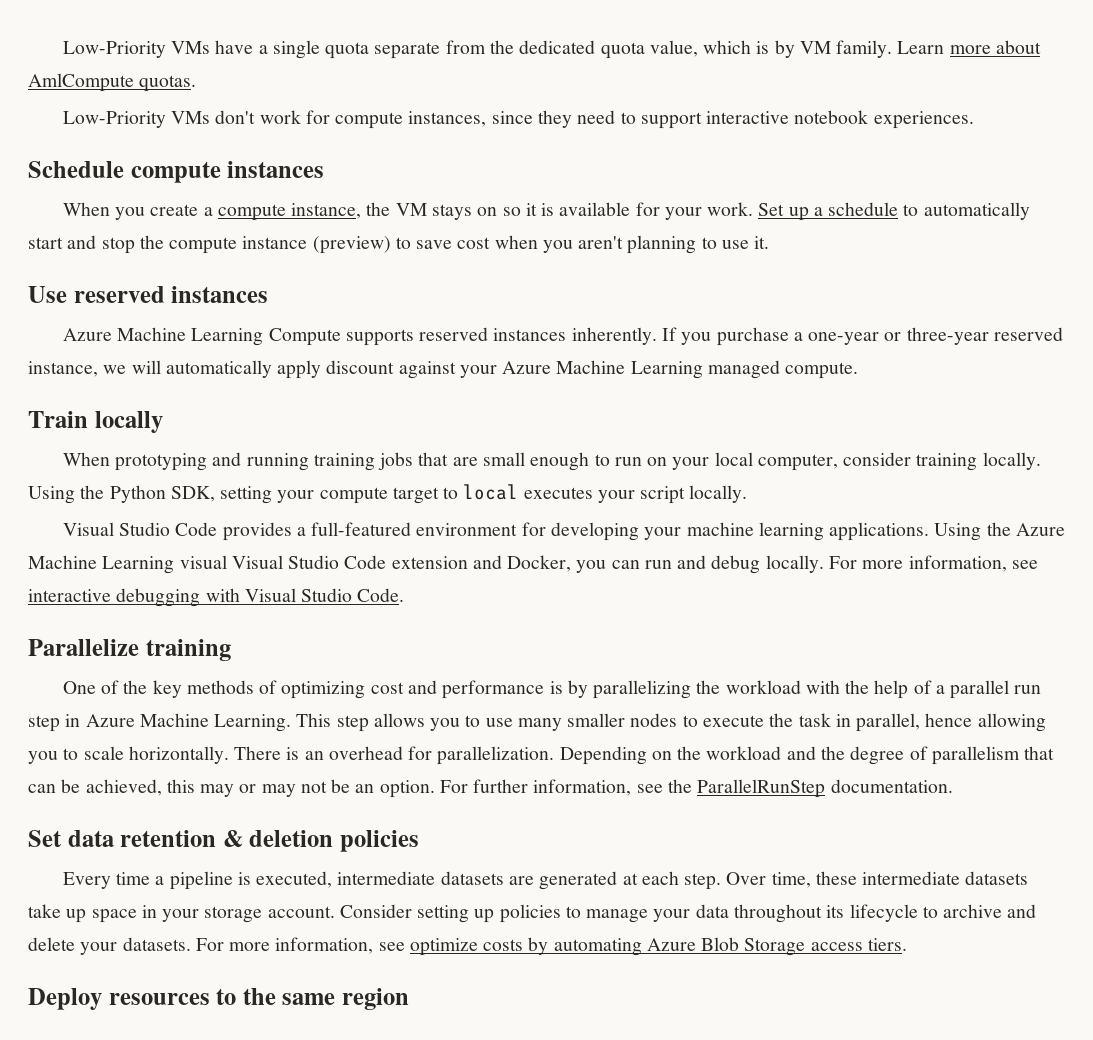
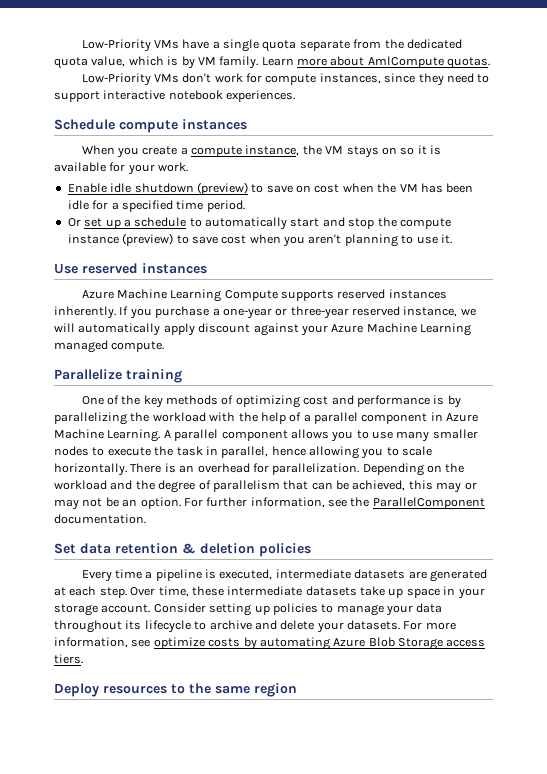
[758,203,785,216] Set -> [67,182,474,195] [67,200,245,212] [67,218,103,227] // Enable idle shutdown (preview) to save on cost when the VM has been idle for a specified time period. // Or set
[28,411,163,433] [62,452,1041,471] [28,484,748,504] [62,522,1065,541] [28,555,1038,574] [28,588,405,607] // Train locally // When prototyping and running training jobs that are small enough to run on your local computer, consider training locally. Using the Python SDK, setting your compute target to local executes your script locally. // Visual Studio Code provides a full-featured environment for developing your machine learning applications. Using the Azure Machine Learning visual Visual Studio Code extension and Docker, you can run and debug locally. For more information, see interactive debugging with Visual Studio Code. -> (165, 346) none
[1014,685,1042,694] [28,715,60,732] run step -> [361,413,428,424] component
[296,713,369,732] This step -> [163,429,288,441] A parallel component
[697,779,826,798] ParallelRunStep -> [372,497,485,509] ParallelComponent

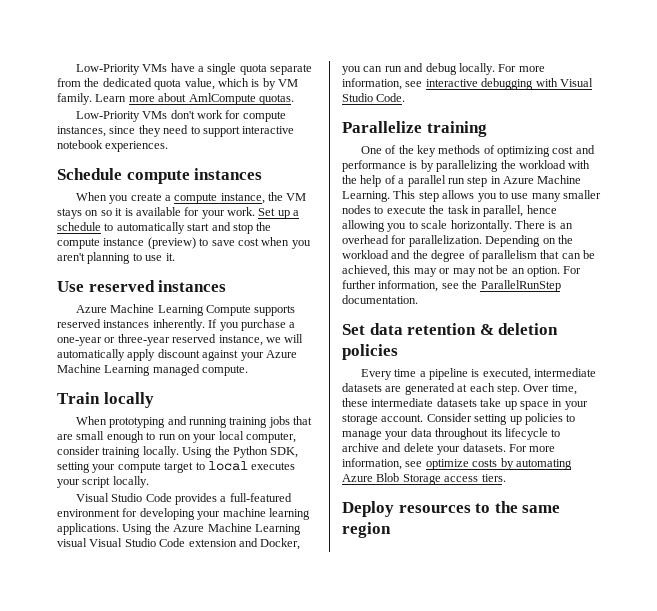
[67,182,474,195] [67,200,245,212] [67,218,103,227] // Enable idle shutdown (preview) to save on cost when the VM has been idle for a specified time period. // Or set -> [258,208,276,216] Set
(165, 346) none -> [57,392,154,408] [75,416,313,428] [57,431,296,443] [57,446,299,458] [57,461,296,473] [57,476,149,488] [75,493,292,505] [57,508,310,520] [57,523,301,535] [57,538,301,550] [342,63,545,75] [342,78,593,90] [342,93,406,102] // Train locally // When prototyping and running training jobs that are small enough to run on your local computer, consider training locally. Using the Python SDK, setting your compute target to local executes your script locally. // Visual Studio Code provides a full-featured environment for developing your machine learning applications. Using the Azure Machine Learning visual Visual Studio Code extension and Docker, you can run and debug locally. For more information, see interactive debugging with Visual Studio Code.
[361,413,428,424] component -> [447,176,488,187] run step
[163,429,288,441] A parallel component -> [393,190,439,202] This step
[372,497,485,509] ParallelComponent -> [480,280,561,292] ParallelRunStep

